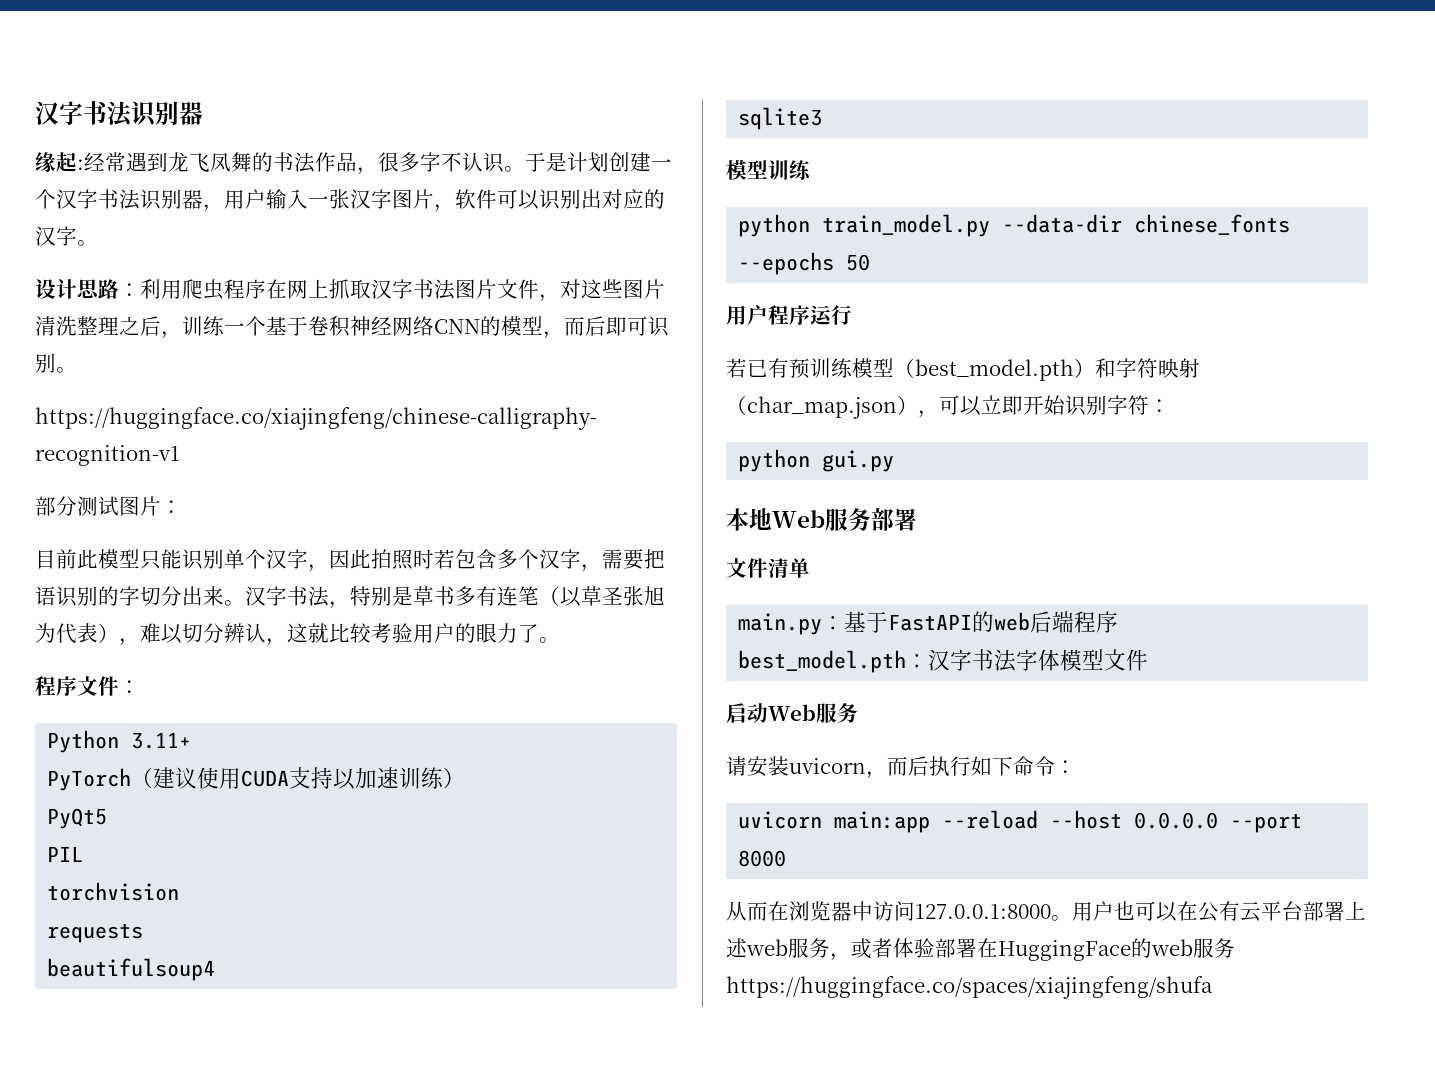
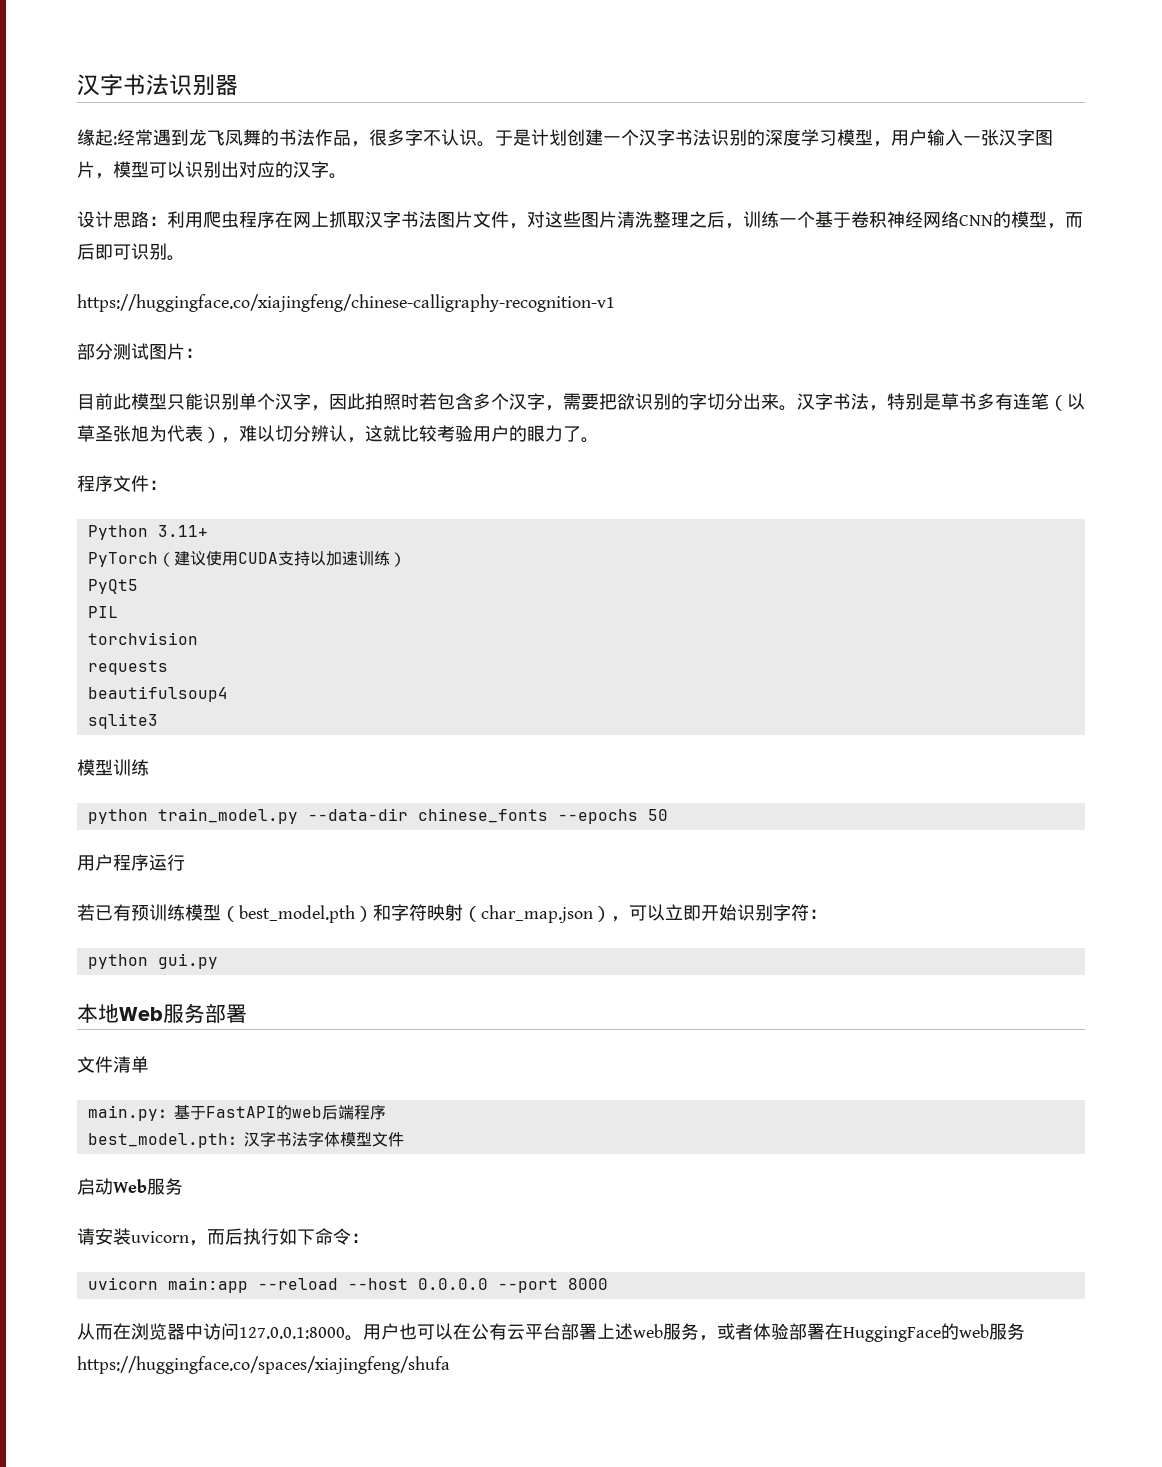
[182,190,203,209] 器 -> [747,129,873,146] 的深度学习模型
[455,189,497,209] 软件 -> [113,161,149,178] 模型
[35,586,56,606] 语 -> [617,393,635,410] 欲

